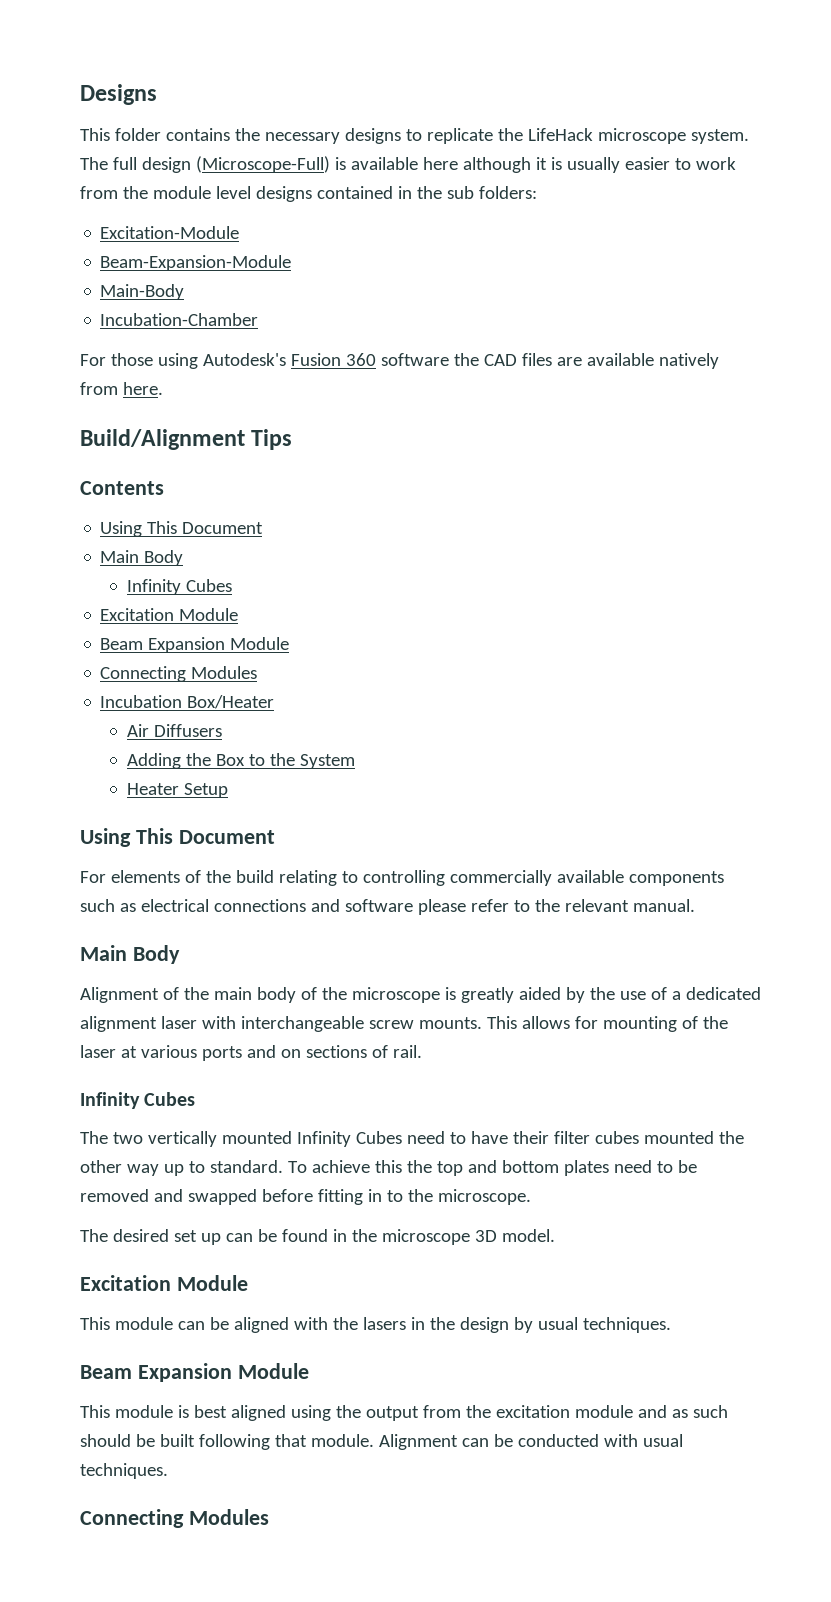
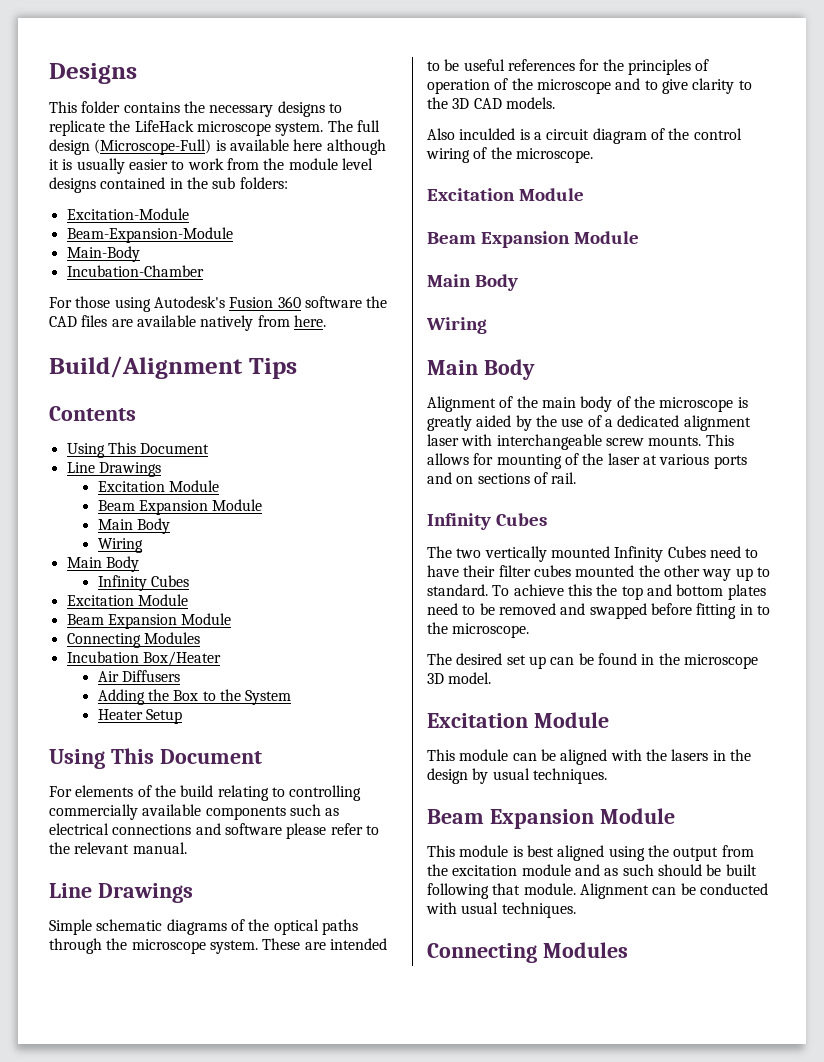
(264, 528) none -> [66,462,161,477] [97,480,220,492] [97,499,263,515] [97,518,171,534] [97,538,143,553] // Line Drawings // Excitation Module // Beam Expansion Module // Main Body // Wiring
(695, 905) none -> [49,883,193,903] [49,919,358,935] [49,938,387,954] [427,59,710,75] [427,78,752,94] [427,97,555,109] [427,128,742,144] [426,147,593,163] [427,188,584,201] [427,231,639,248] [427,274,518,291] [426,317,487,334] // Line Drawings // Simple schematic diagrams of the optical paths through the microscope system. These are intended to be useful references for the principles of operation of the microscope and to give clarity to the 3D CAD models. // Also inculded is a circuit diagram of the control wiring of the microscope. // Excitation Module // Beam Expansion Module // Main Body // Wiring

